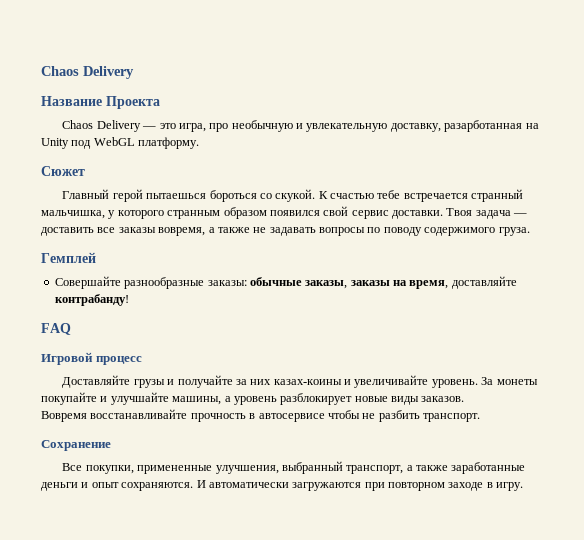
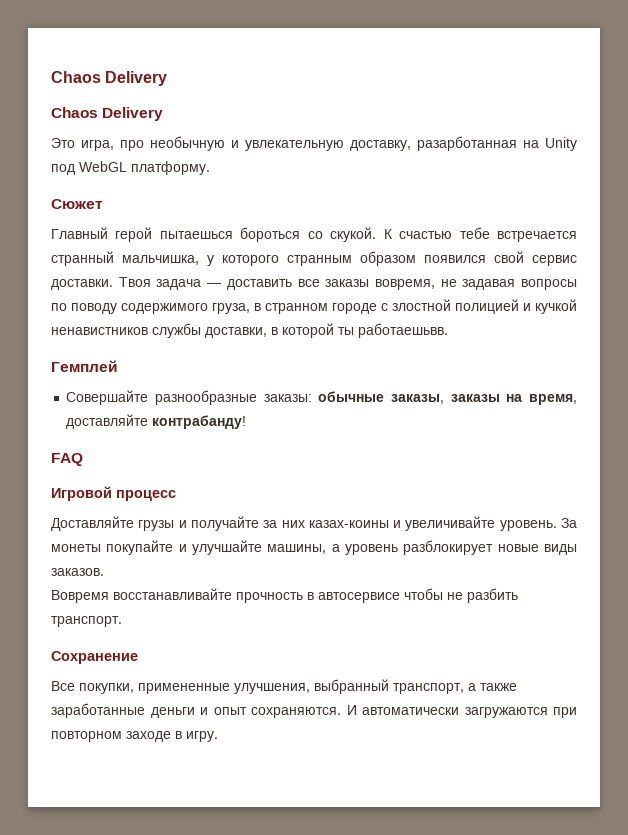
[41,66,134,79] [41,96,160,109] [62,120,176,132] Chaos Delivery // Название Проекта // Chaos Delivery — это -> [51,71,168,86] [51,107,164,121] [51,138,75,148] Chaos Delivery // Chaos Delivery // Это
[208,227,530,236] а также не задавать вопросы по поводу содержимого груза. -> [440,279,577,290] [51,299,577,314] [51,323,448,338] не задавая вопросы по поводу содержимого груза, в странном городе с злостной полицией и кучкой ненавистников службы доставки, в которой ты работаешьвв.

